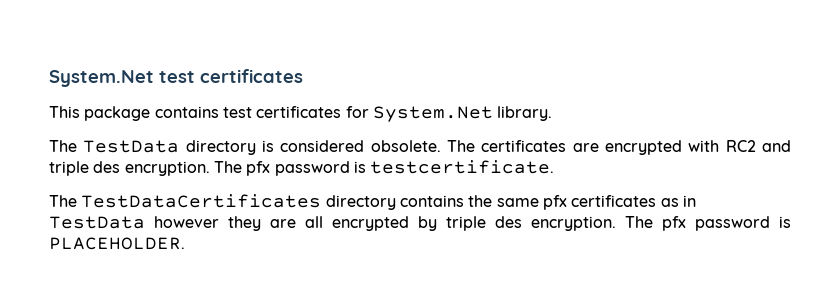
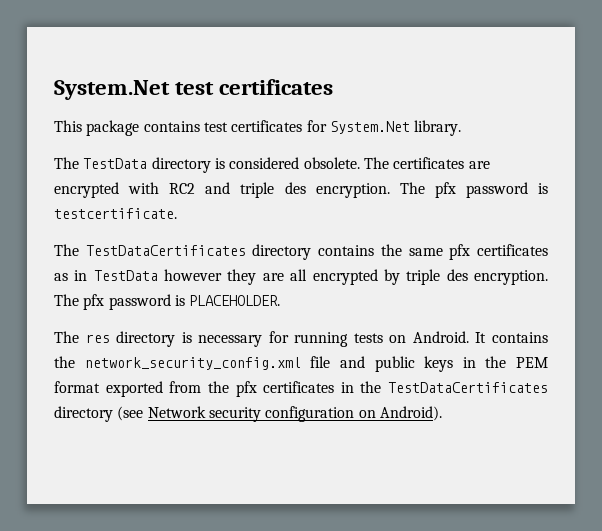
(185, 243) none -> [54,331,549,347] [54,356,548,372] [54,381,548,397] [54,406,442,422] // The res directory is necessary for running tests on Android. It contains the network_security_config.xml file and public keys in the PEM format exported from the pfx certificates in the TestDataCertificates directory (see Network security configuration on Android).

